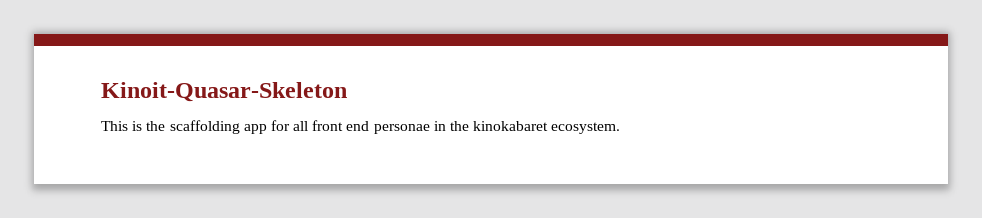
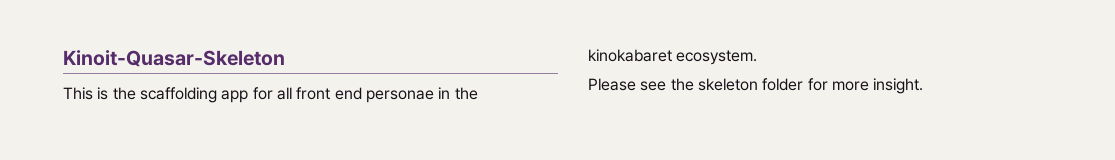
(621, 128) none -> [588,78,924,94] // Please see the skeleton folder for more insight.

